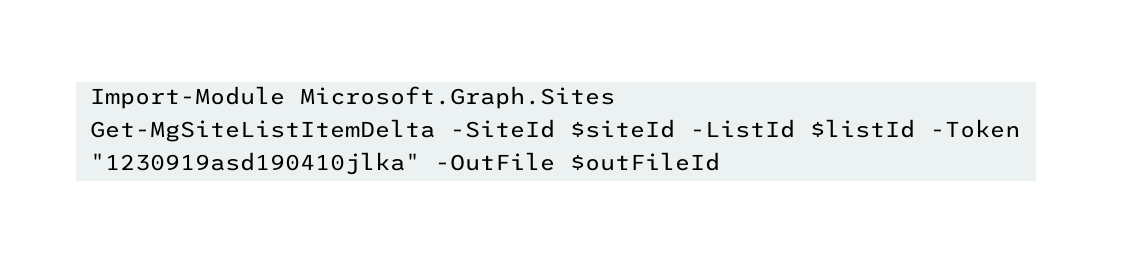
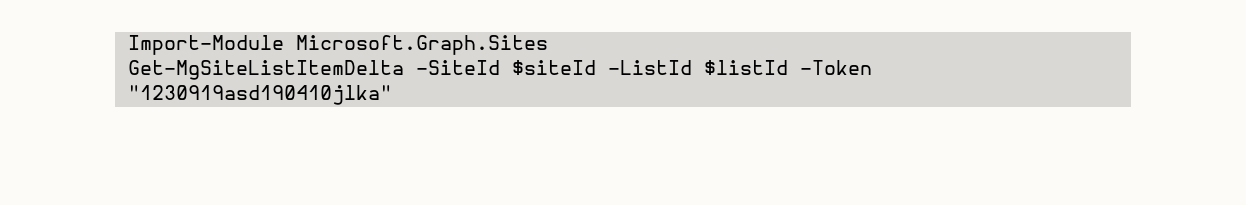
[434,152,720,171] -OutFile $outFileId -> (392, 95) none

